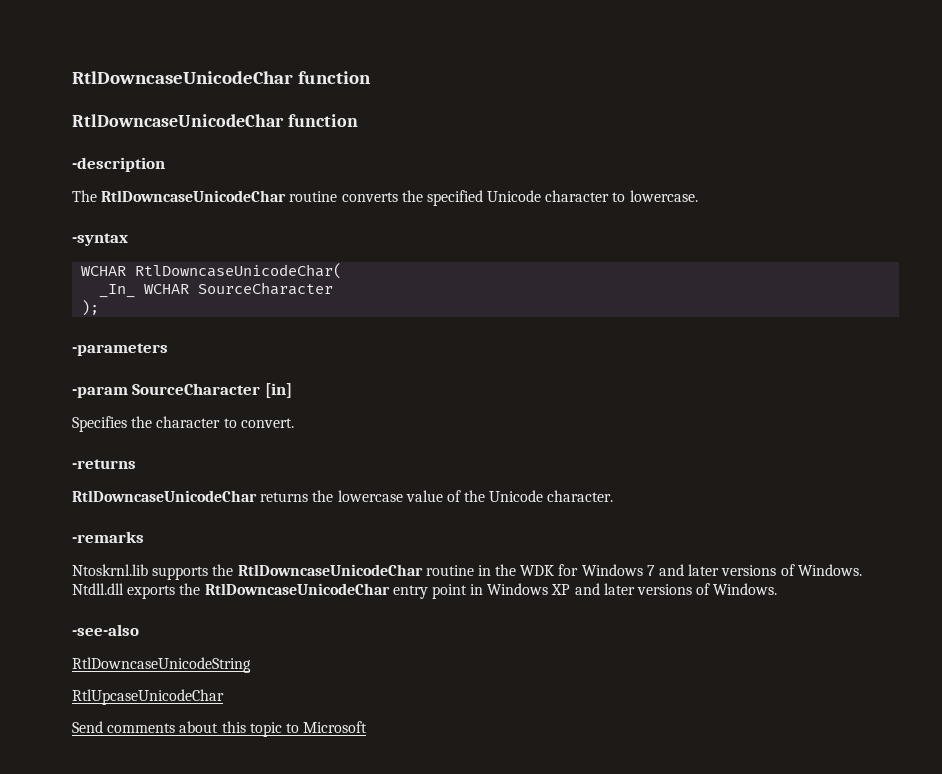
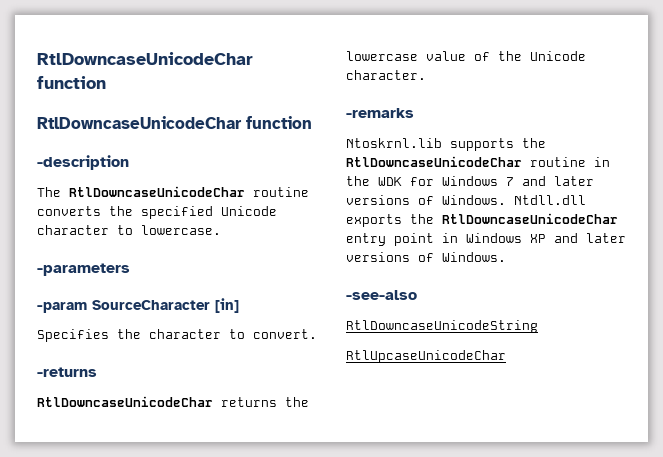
[72,233,128,246] [81,263,343,279] [99,282,334,298] [81,300,100,316] // -syntax // WCHAR RtlDowncaseUnicodeChar( // _In_ WCHAR SourceCharacter // ); -> (221, 230) none
[72,721,368,737] // Send comments about this topic to Microsoft -> (506, 356) none

